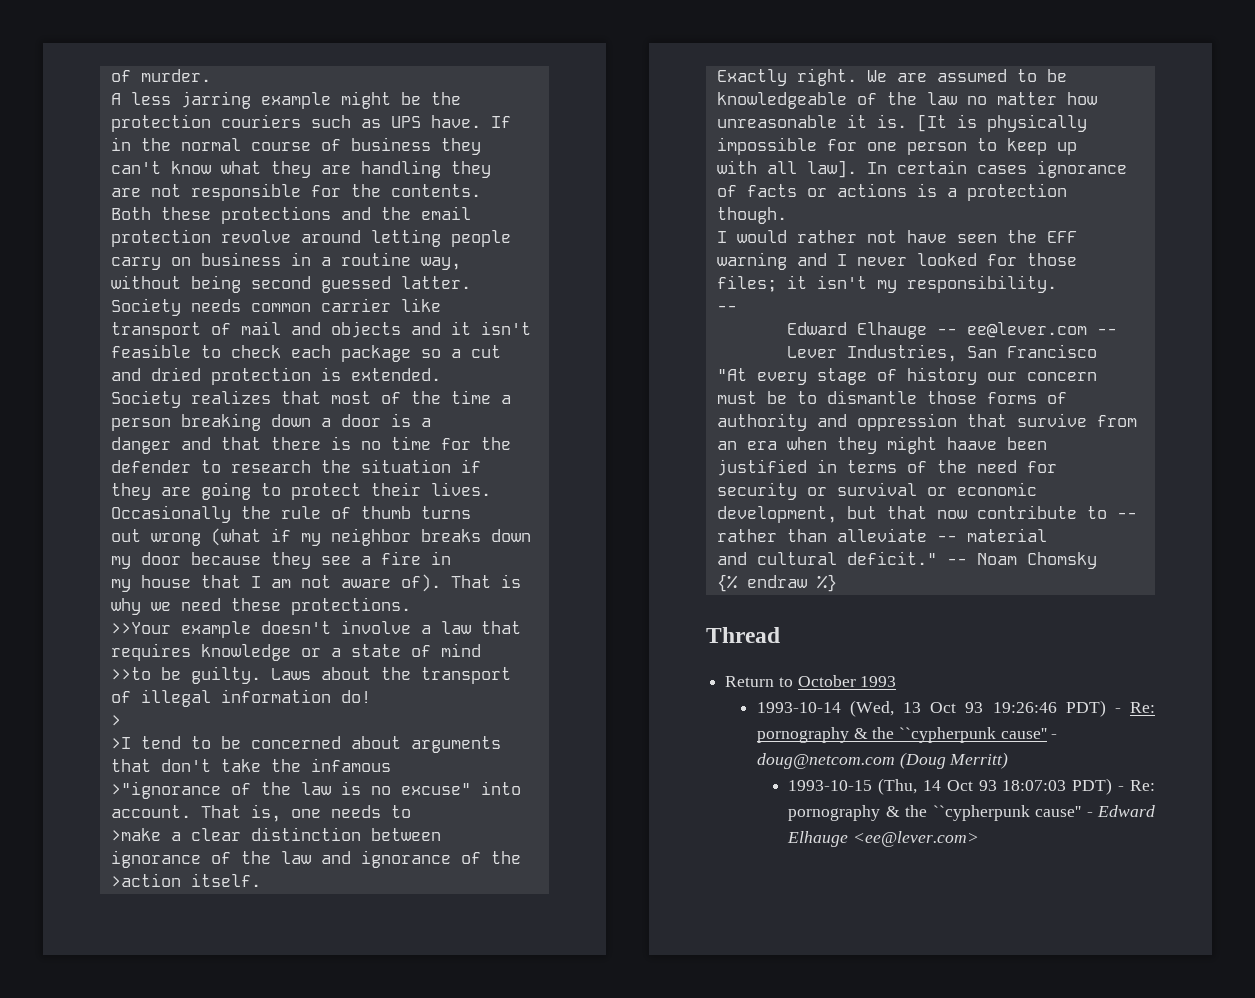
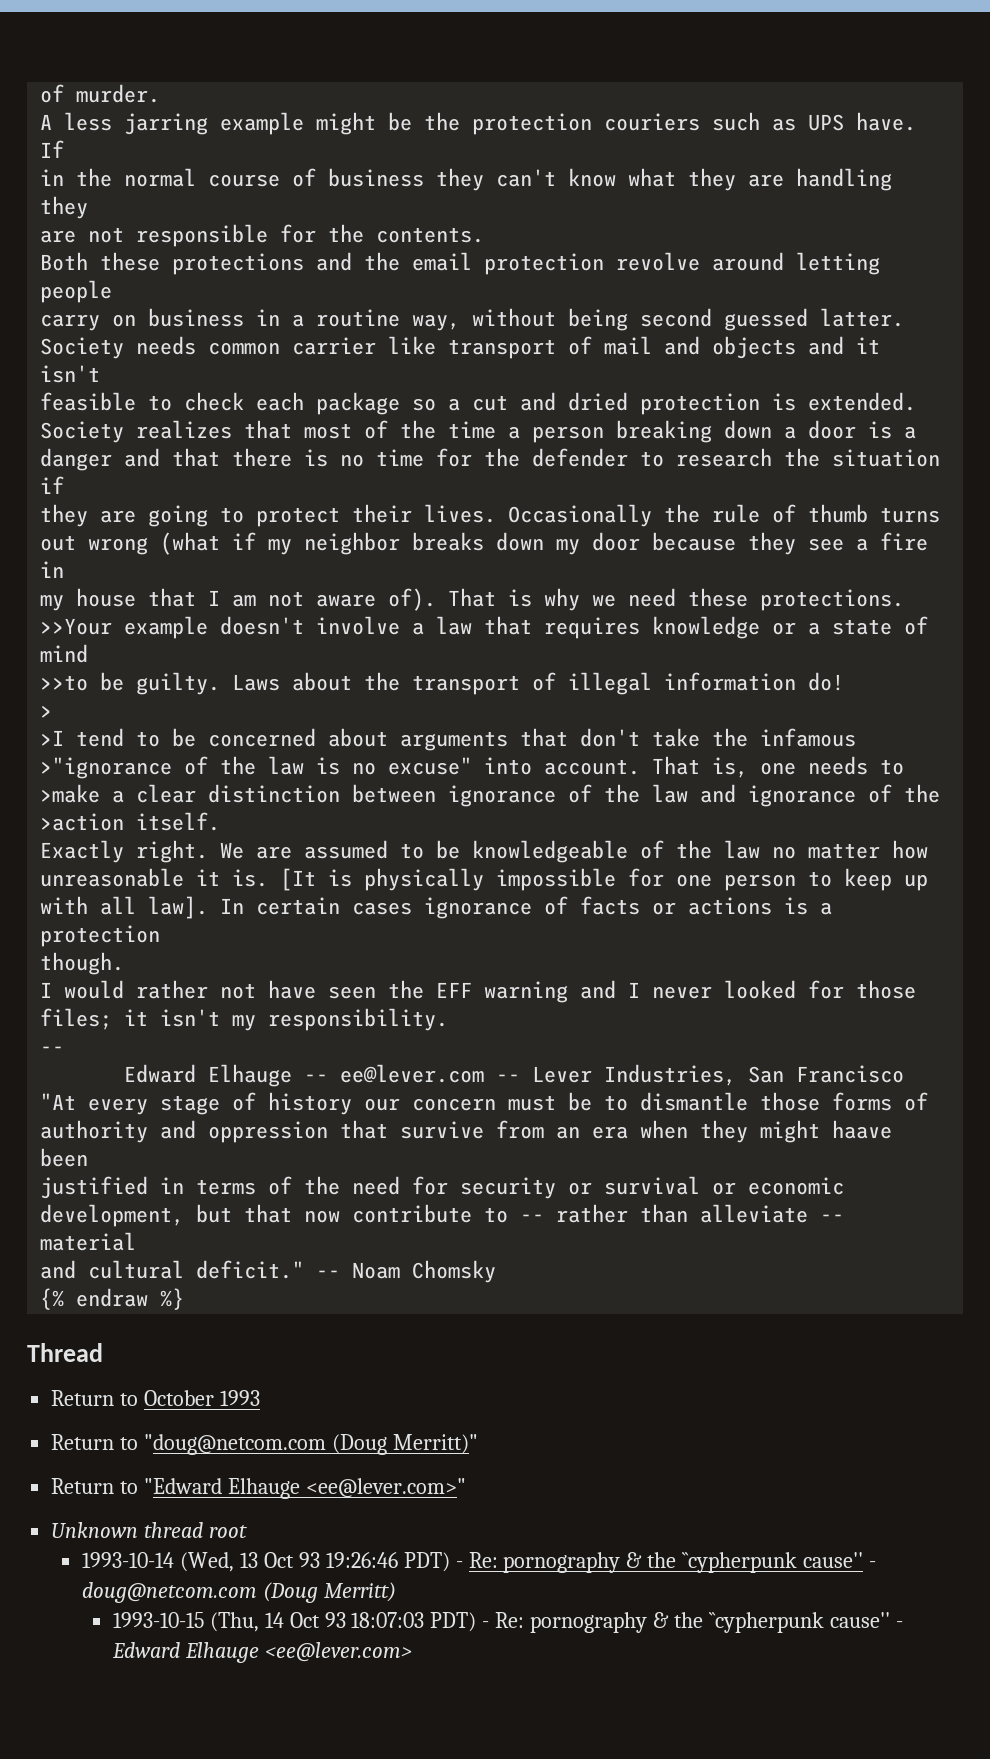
(897, 681) none -> [51,1434,478,1455] [51,1478,466,1499] [51,1522,248,1538] // Return to "doug@netcom.com (Doug Merritt)" // Return to "Edward Elhauge <ee@lever.com>" // Unknown thread root

